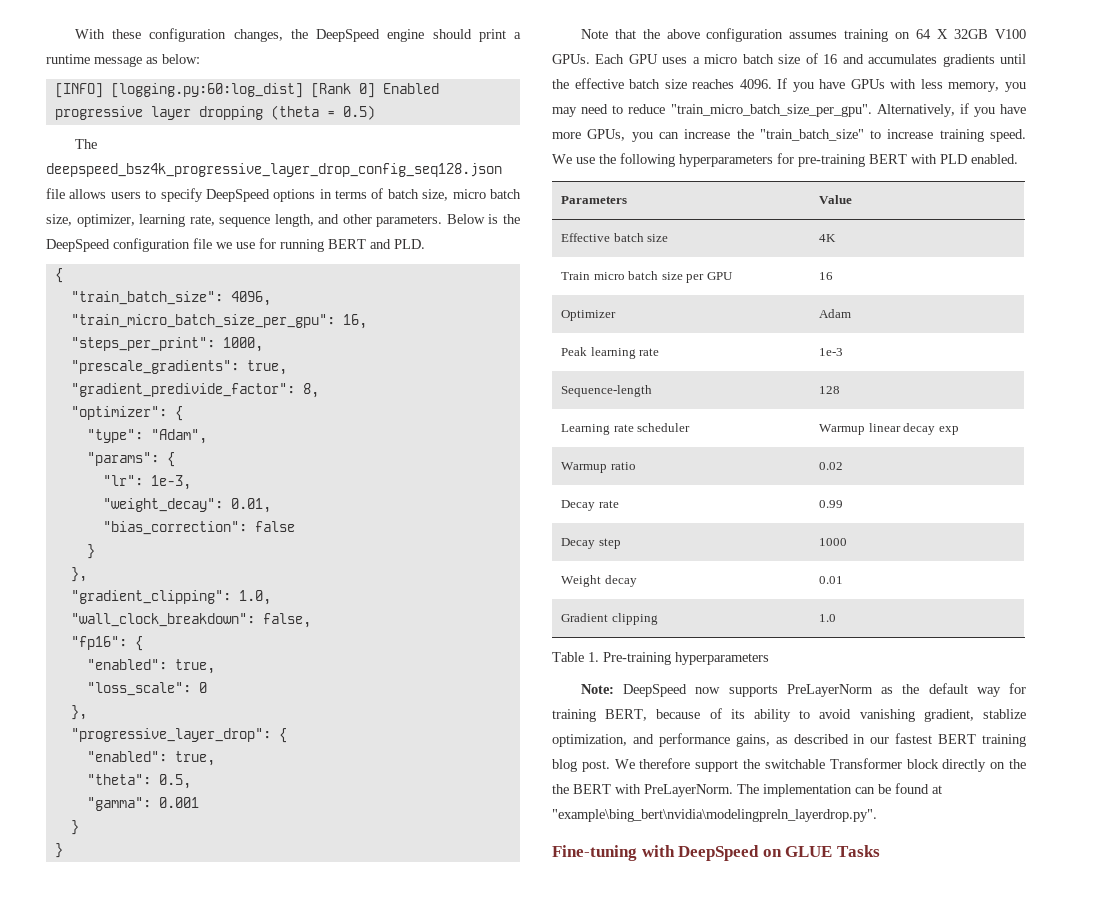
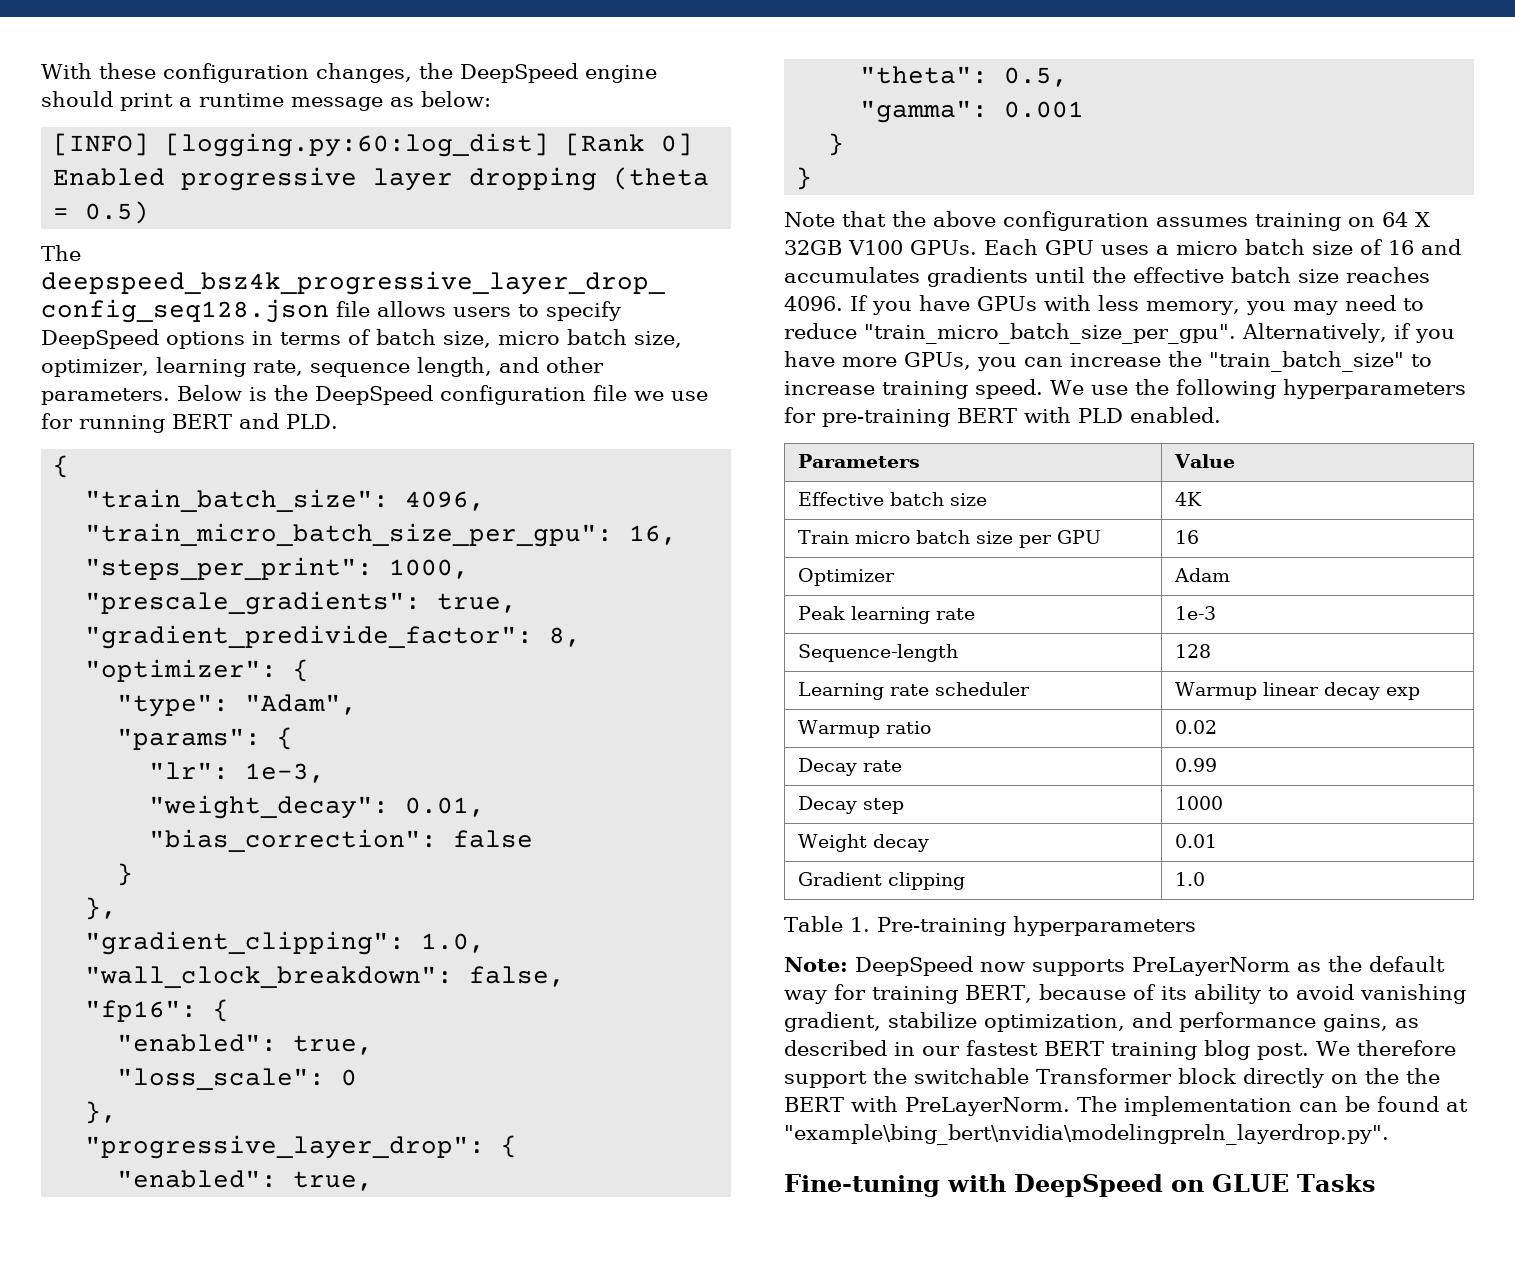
[982,709,1026,719] stablize -> [888,1012,977,1028] stabilize

